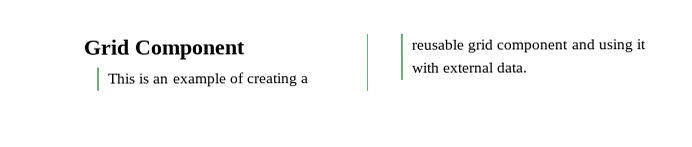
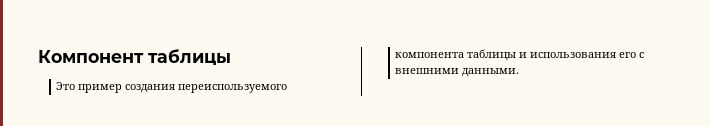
[83,39,245,60] [106,72,310,87] [410,39,646,53] [410,62,528,73] Grid Component // This is an example of creating a reusable grid component and using it with external data. -> [38,49,231,66] [56,82,288,93] [395,49,645,61] [395,68,520,77] Компонент таблицы // Это пример создания переиспользуемого компонента таблицы и использования его с внешними данными.

